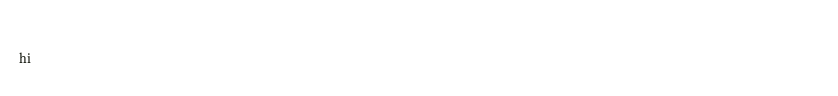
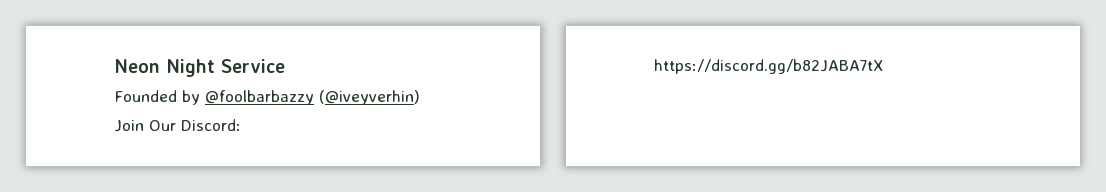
[19,52,31,63] hi -> [114,59,285,77] [114,90,420,105] [114,119,241,132] [654,59,883,74] Neon Night Service // Founded by @foolbarbazzy (@iveyverhin) // Join Our Discord: https://discord.gg/b82JABA7tX

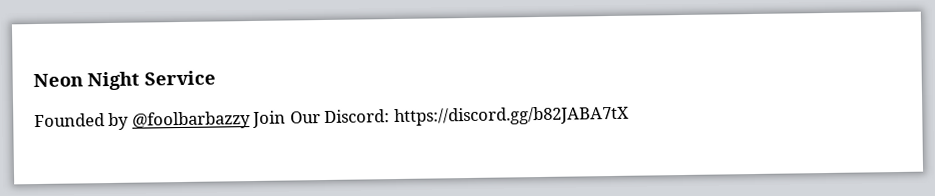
[319,90,420,105] (@iveyverhin) // -> (251, 120) none

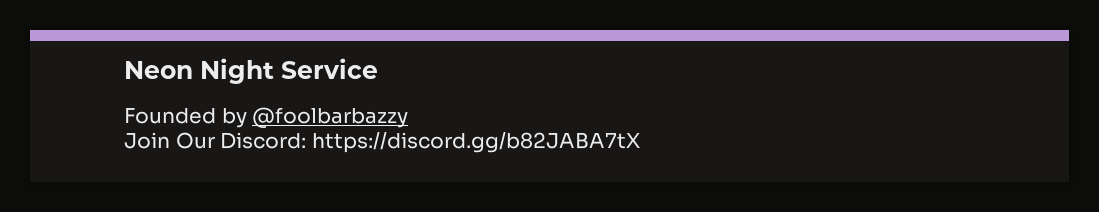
(251, 120) none -> (409, 117) //

